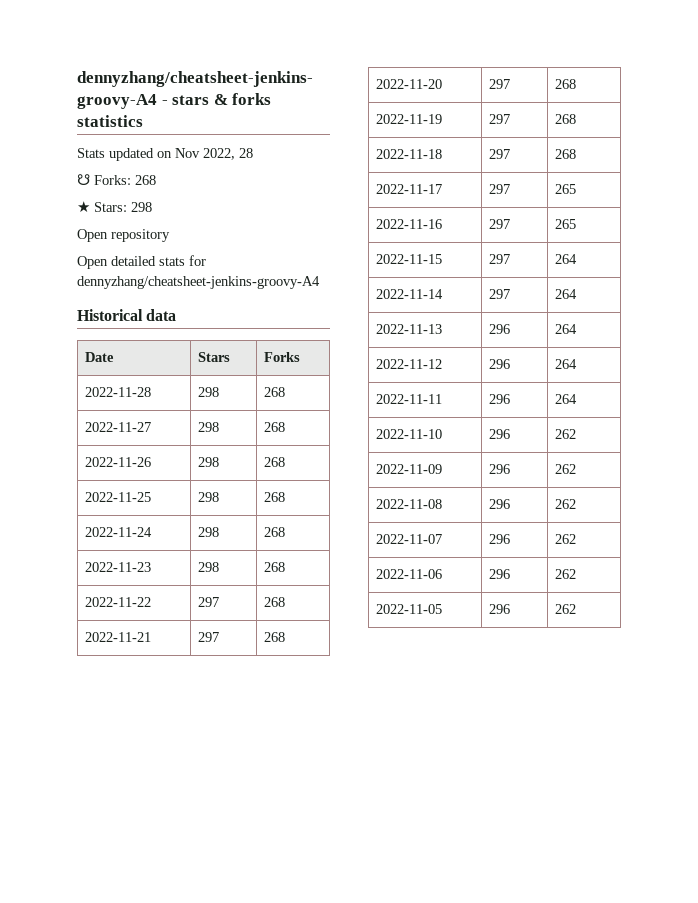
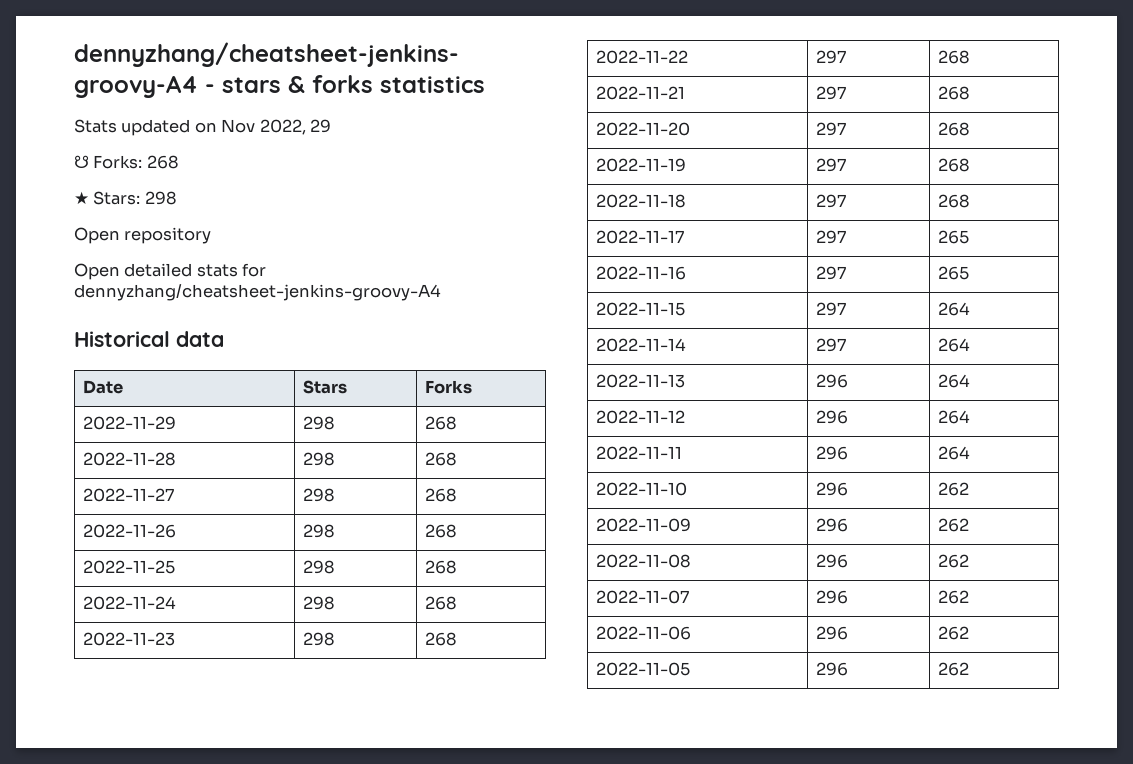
[239,148,253,158] 28 -> [310,119,332,133] 29
(300, 357) none -> [83,416,177,430] [303,416,336,430] [425,416,458,430] // 2022-11-29 | 298 | 268

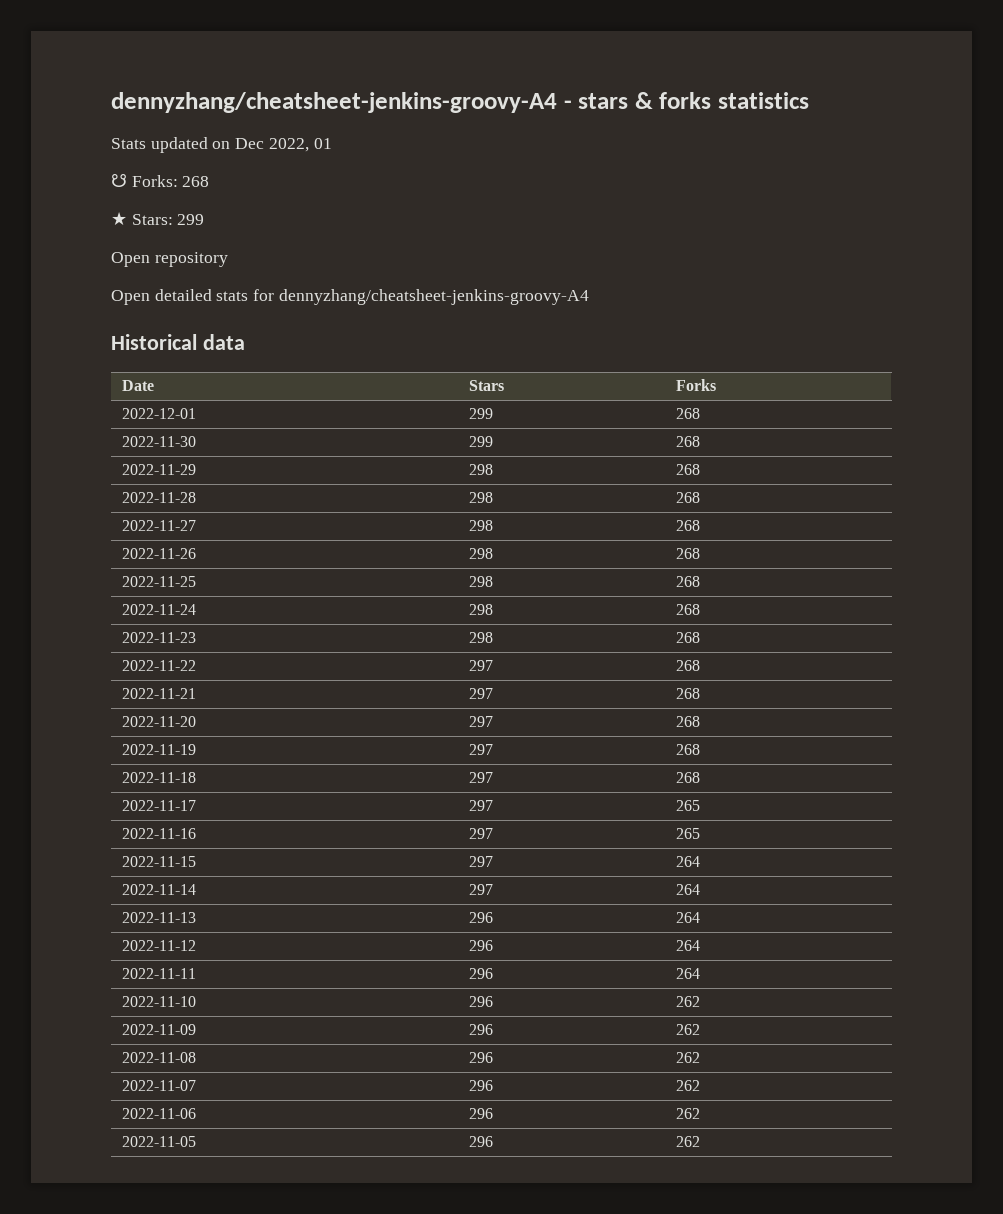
[221,119,332,135] Nov 2022, 29 -> [235,138,332,152] Dec 2022, 01
[144,191,177,205] 298 -> [177,214,205,225] 299
(473, 387) none -> [121,408,196,419] [468,408,493,419] [675,408,700,419] [121,436,196,447] [468,436,493,447] [675,436,700,447] // 2022-12-01 | 299 | 268 // 2022-11-30 | 299 | 268

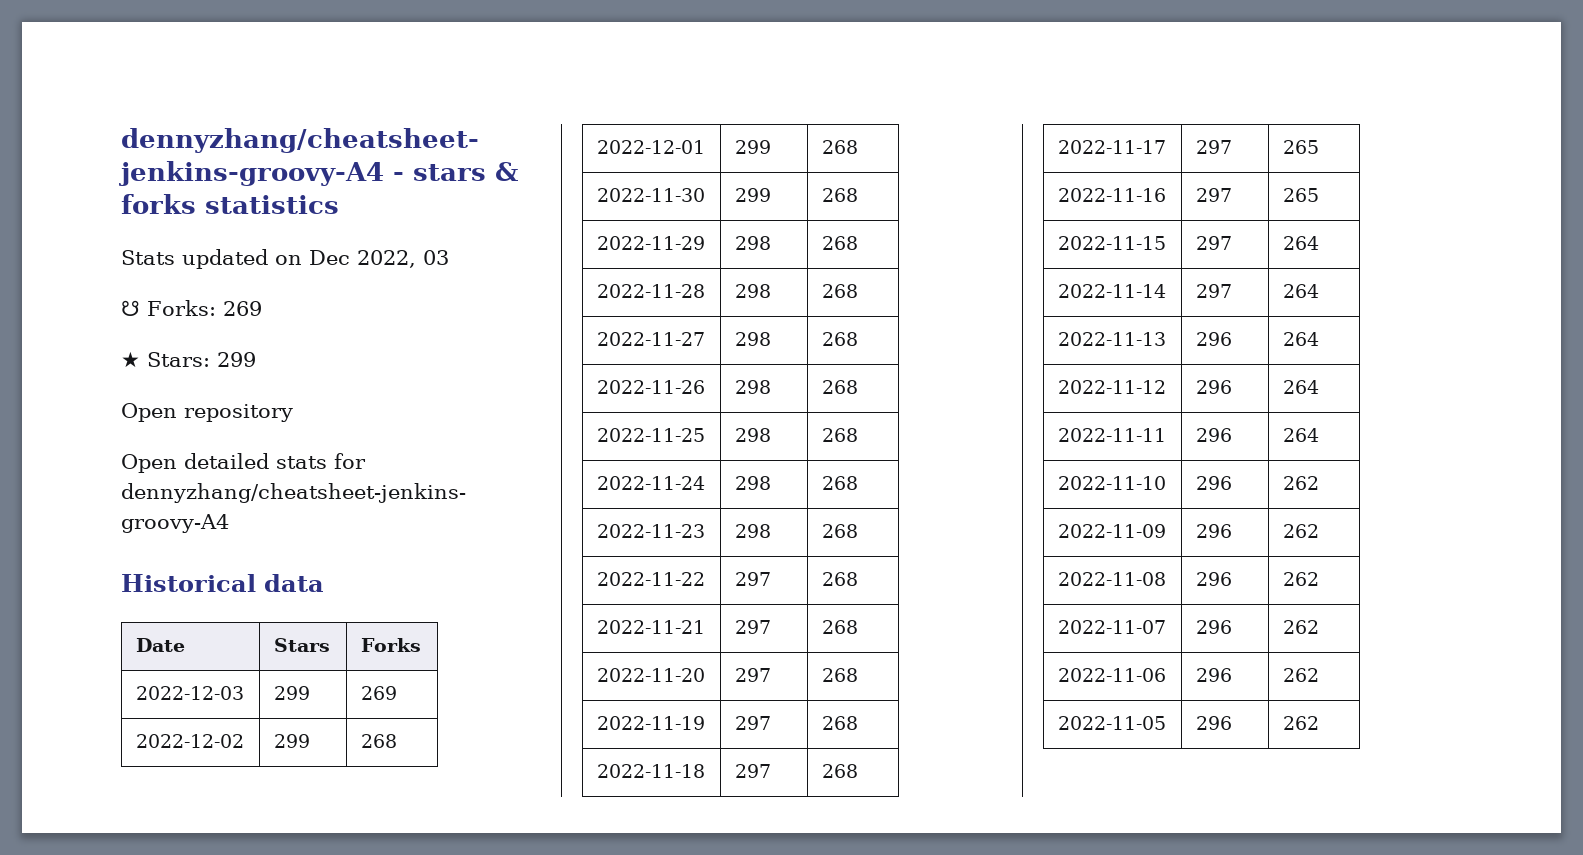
[313,138,332,149] 01 -> [423,250,449,265] 03
[182,176,210,187] 268 -> [222,301,262,316] 269
(716, 385) none -> [135,686,244,700] [273,686,310,700] [360,686,397,700] [135,734,244,748] [273,734,310,748] [360,734,397,748] // 2022-12-03 | 299 | 269 // 2022-12-02 | 299 | 268

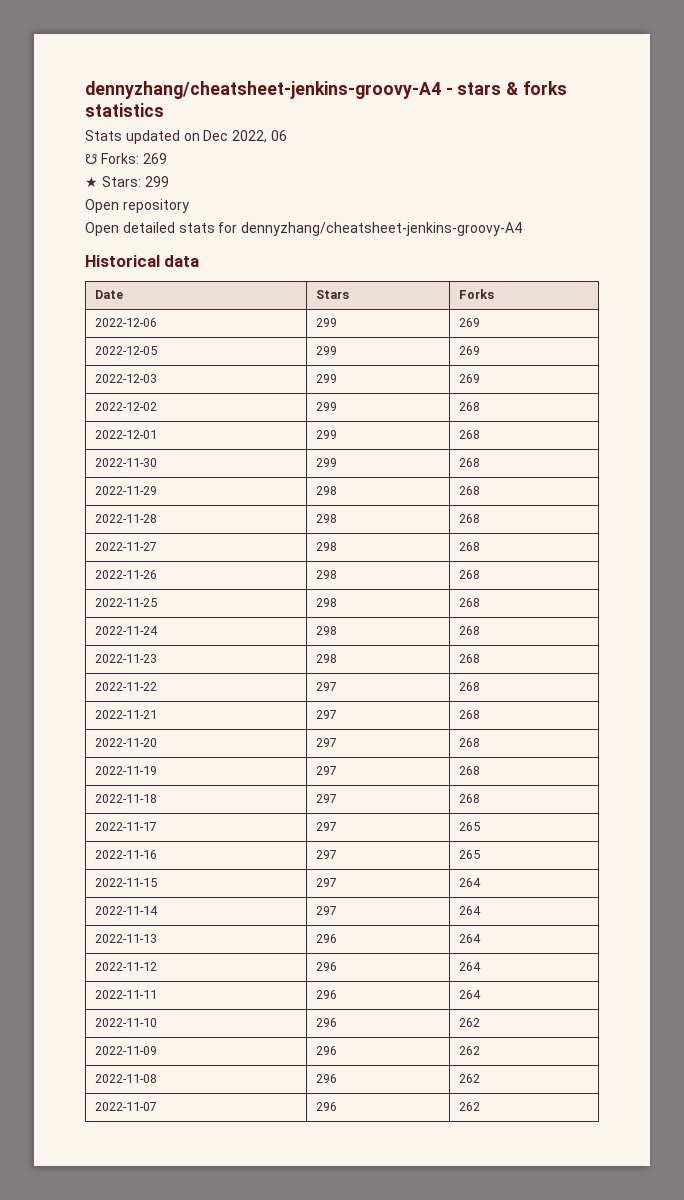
[423,250,449,265] 03 -> [270,130,287,141] 06
(421, 645) none -> [94,318,157,327] [315,318,337,327] [458,318,480,327] [94,346,157,355] [315,346,337,355] [458,346,480,355] // 2022-12-06 | 299 | 269 // 2022-12-05 | 299 | 269
[1057,668,1166,682] [1195,668,1232,682] [1282,668,1319,682] [1057,716,1166,730] [1195,716,1232,730] [1282,716,1319,730] // 2022-11-06 | 296 | 262 // 2022-11-05 | 296 | 262 -> (480, 1106) none

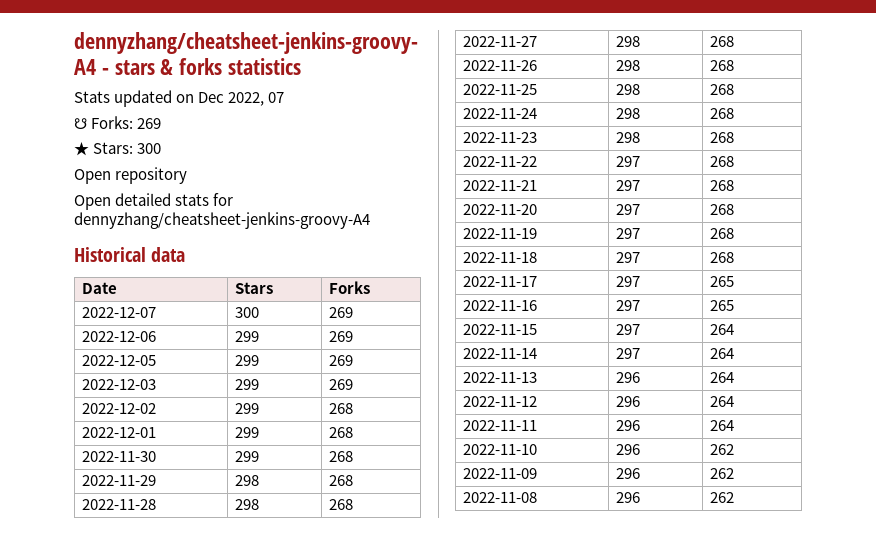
[270,130,287,141] 06 -> [268,92,285,103] 07
[144,176,169,187] 299 -> [137,143,162,154] 300
(494, 294) none -> [82,307,157,318] [235,307,260,318] [329,307,354,318] // 2022-12-07 | 300 | 269
[94,1102,157,1111] [315,1102,337,1111] [458,1102,480,1111] // 2022-11-07 | 296 | 262 -> (735, 497) none

